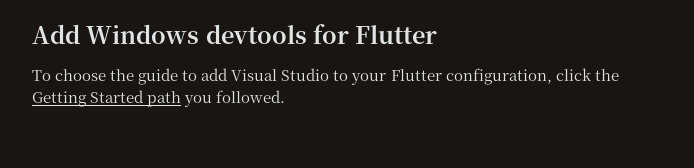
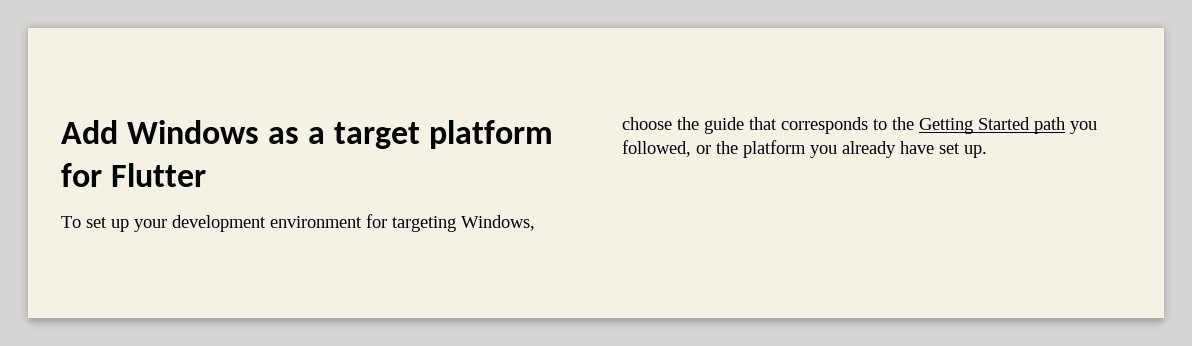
[205,24,307,44] devtools -> [268,120,554,149] as a target platform
[55,68,592,85] choose the guide to add Visual Studio to your Flutter configuration, click -> [86,214,535,232] [622,117,887,134] set up your development environment for targeting Windows, choose the guide that corresponds to
[216,90,286,103] followed. -> [622,140,987,158] followed, or the platform you already have set up.

